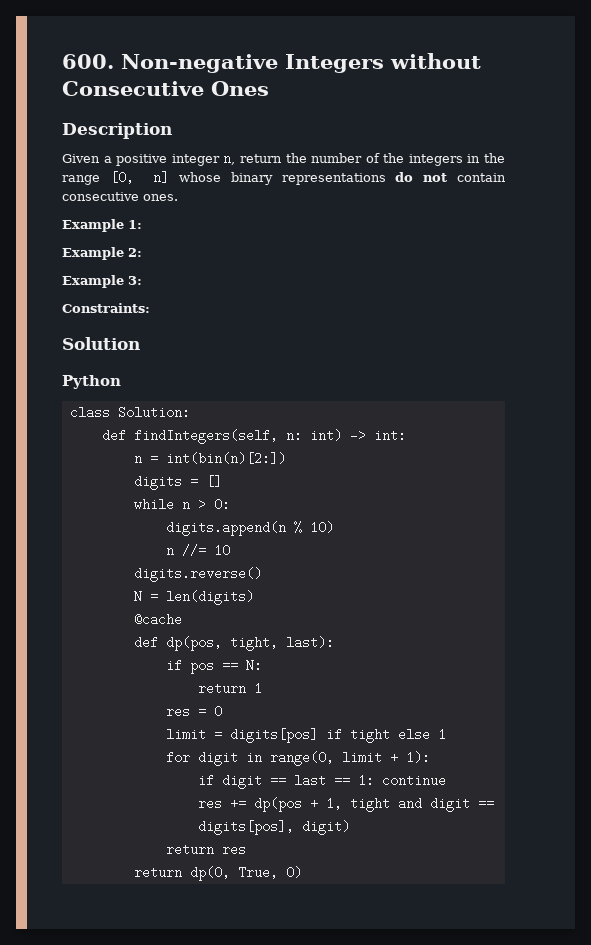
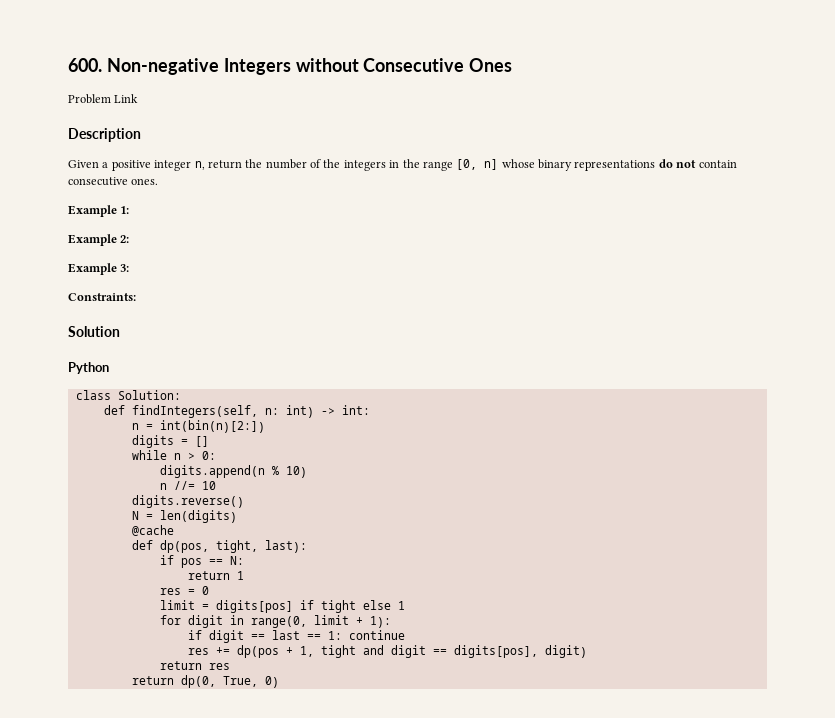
(269, 88) none -> [68,94,139,104] // Problem Link

